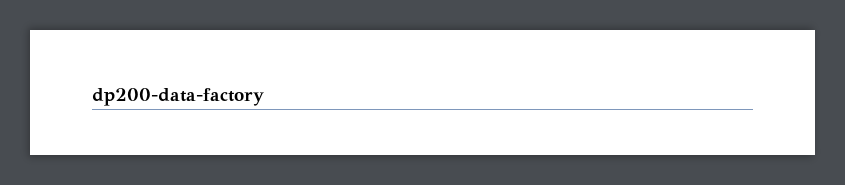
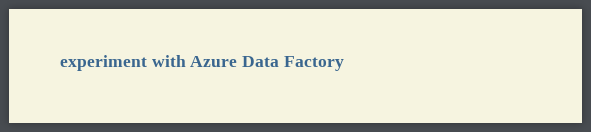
[92,88,264,106] dp200-data-factory -> [60,55,344,71] experiment with Azure Data Factory

